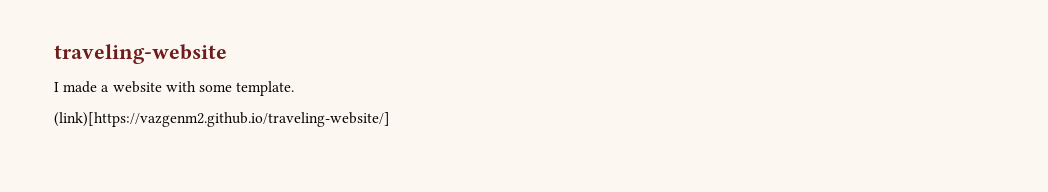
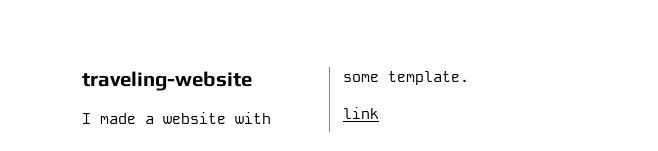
[54,112,390,127] (link)[https://vazgenm2.github.io/traveling-website/] -> [343,107,379,119] link

